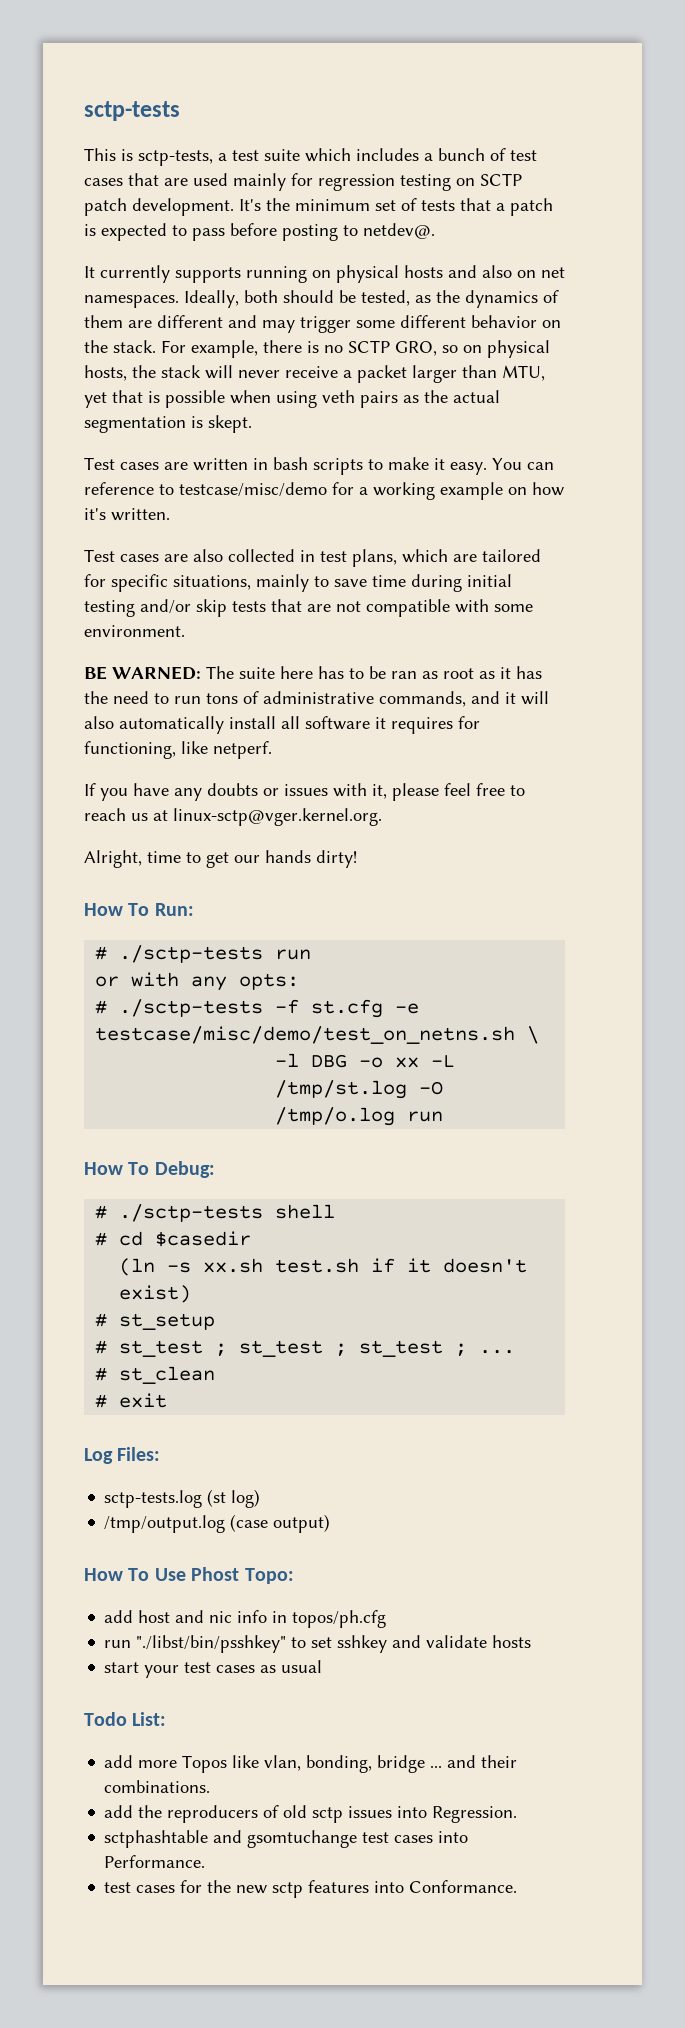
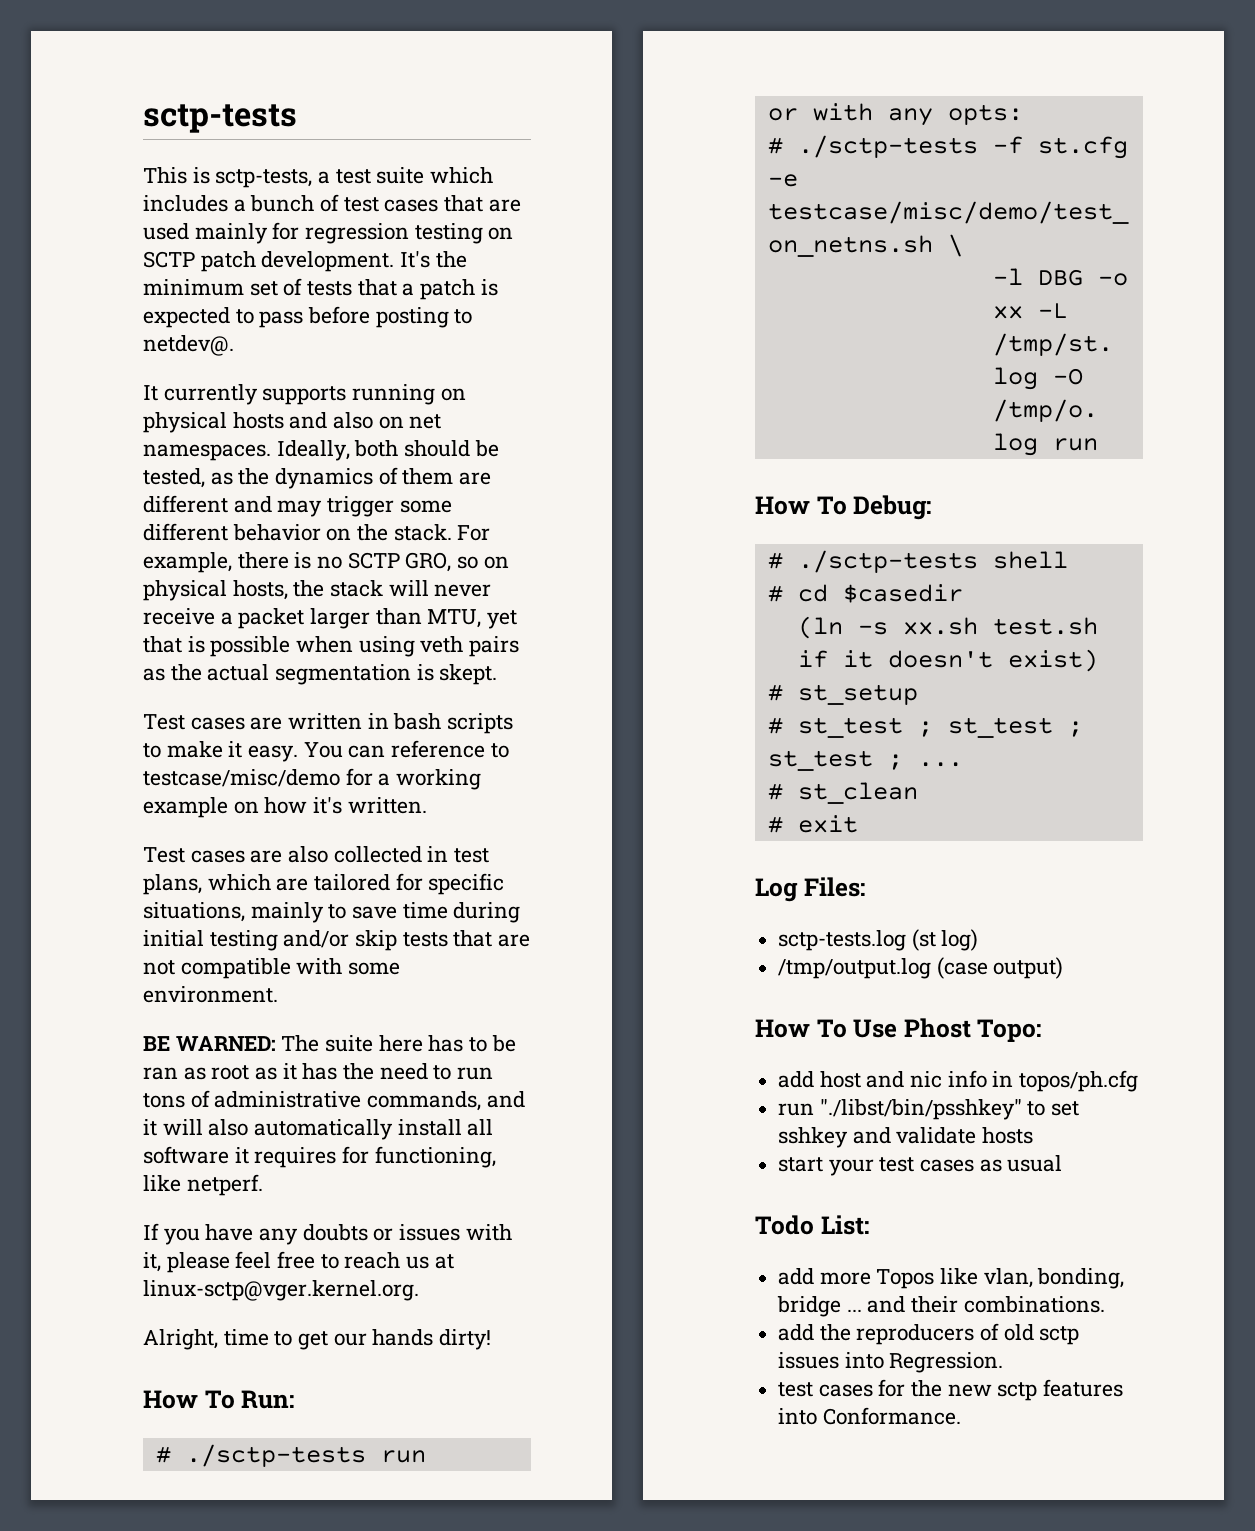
[104,1830,469,1848] [104,1855,206,1868] // sctphashtable and gsomtuchange test cases into Performance. -> (1004, 1362) none

